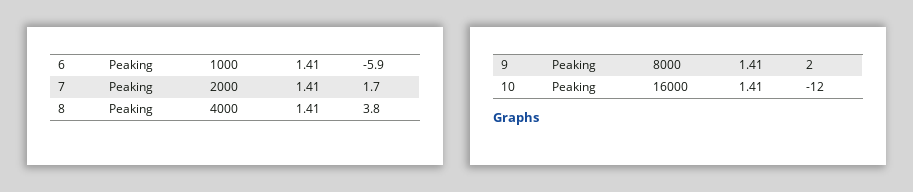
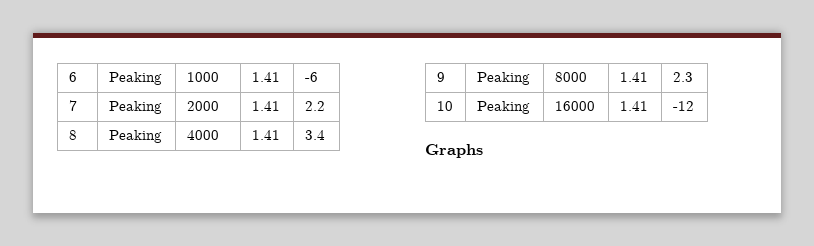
[363,60,385,69] -5.9 -> [304,72,318,82] -6
[363,82,381,91] 1.7 -> [304,101,325,111] 2.2
[363,104,381,113] 3.8 -> [304,130,325,140] 3.4
[806,60,814,69] 2 -> [672,72,693,82] 2.3

